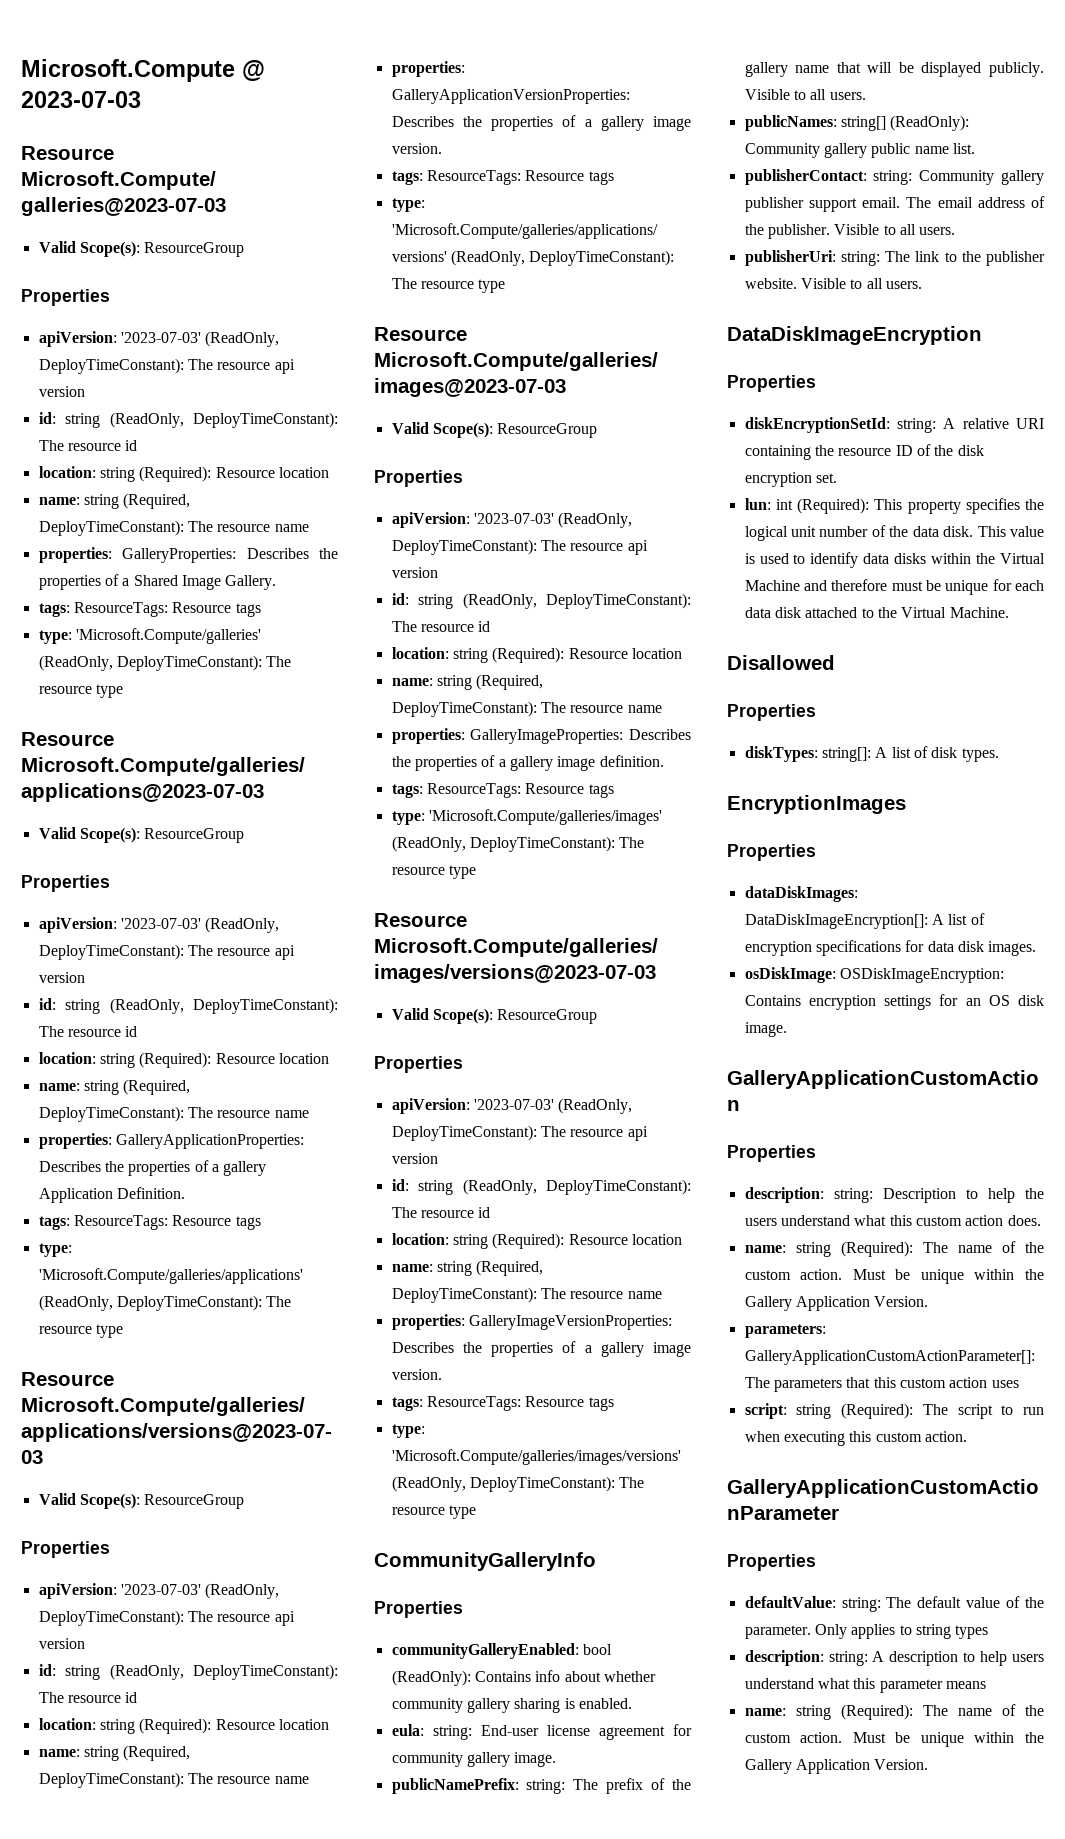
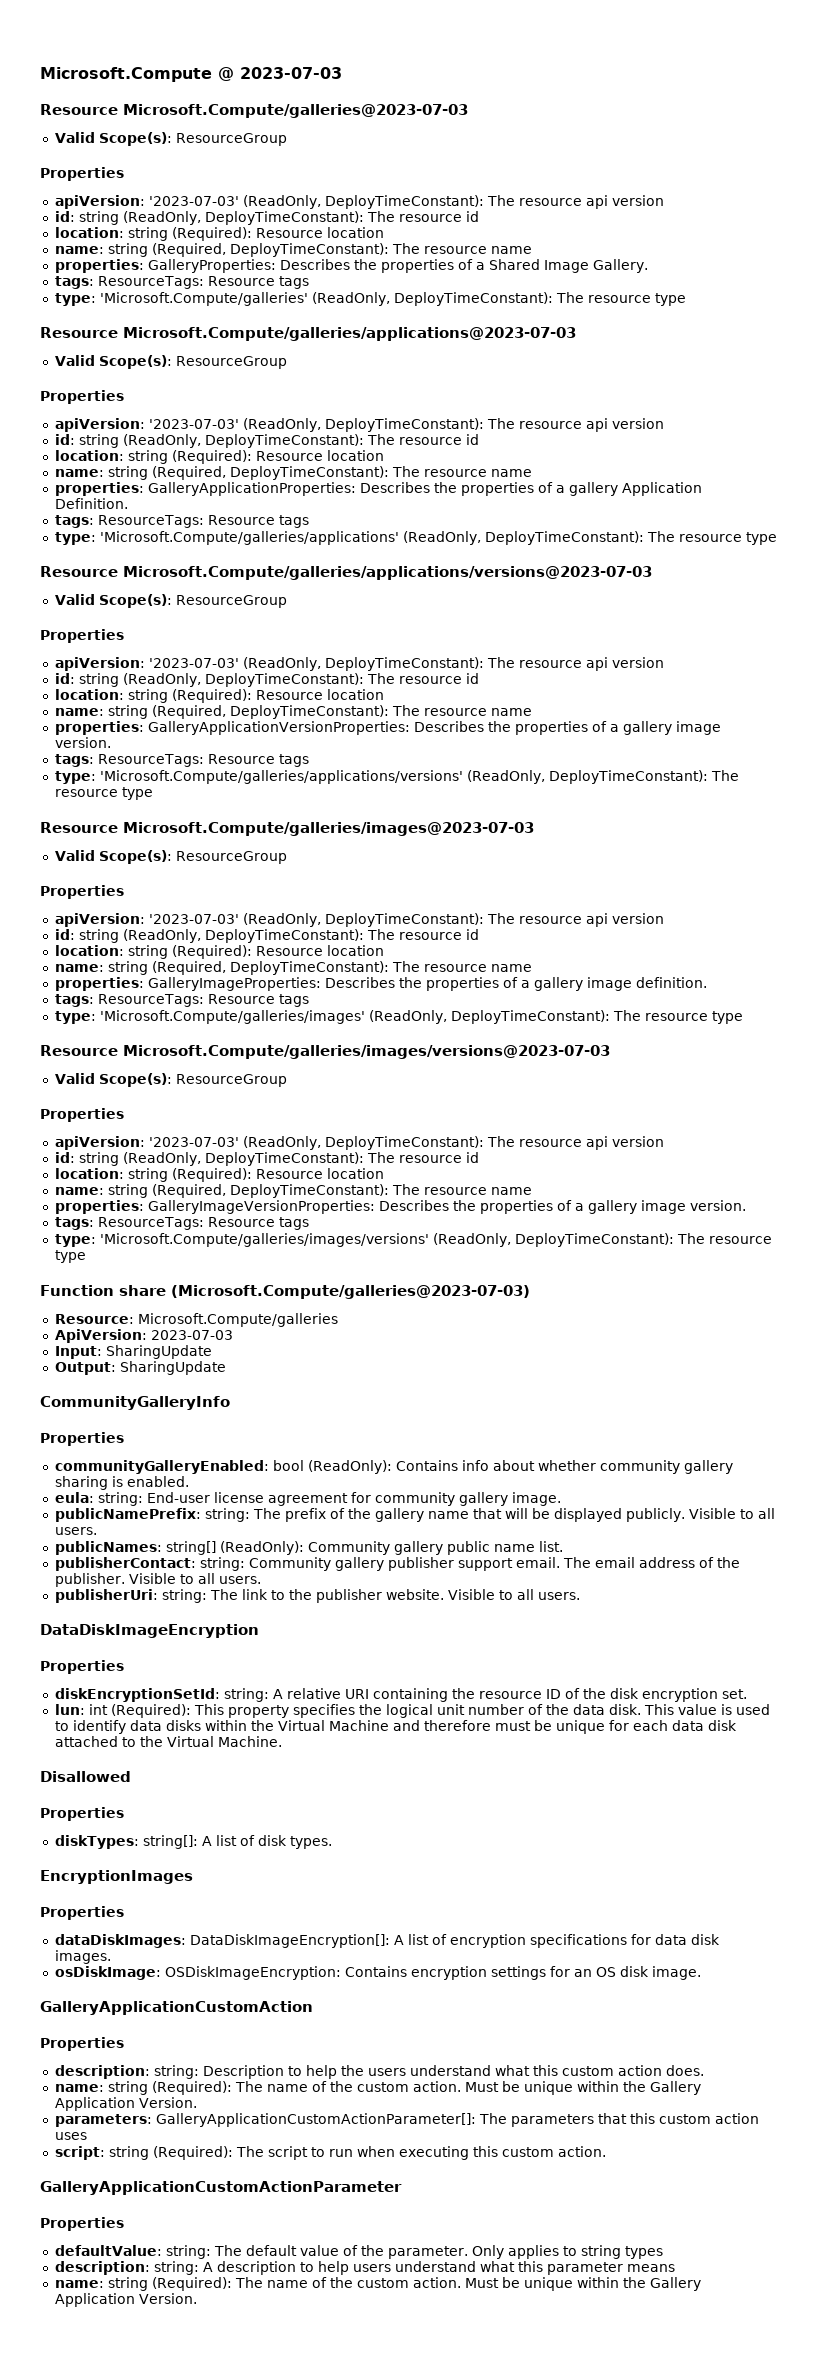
(476, 1512) none -> [40,1285,530,1299] [54,1313,338,1327] [54,1329,233,1343] [54,1345,212,1359] [54,1361,226,1375] // Function share (Microsoft.Compute/galleries@2023-07-03) // Resource: Microsoft.Compute/galleries // ApiVersion: 2023-07-03 // Input: SharingUpdate // Output: SharingUpdate

